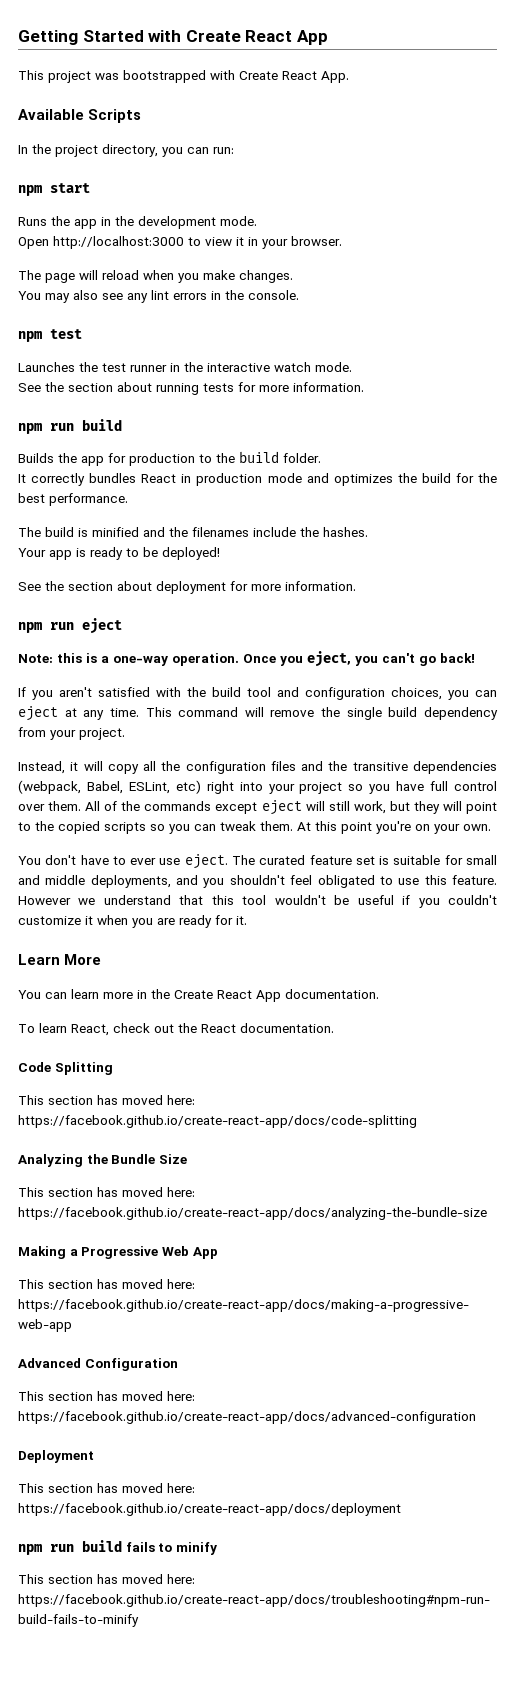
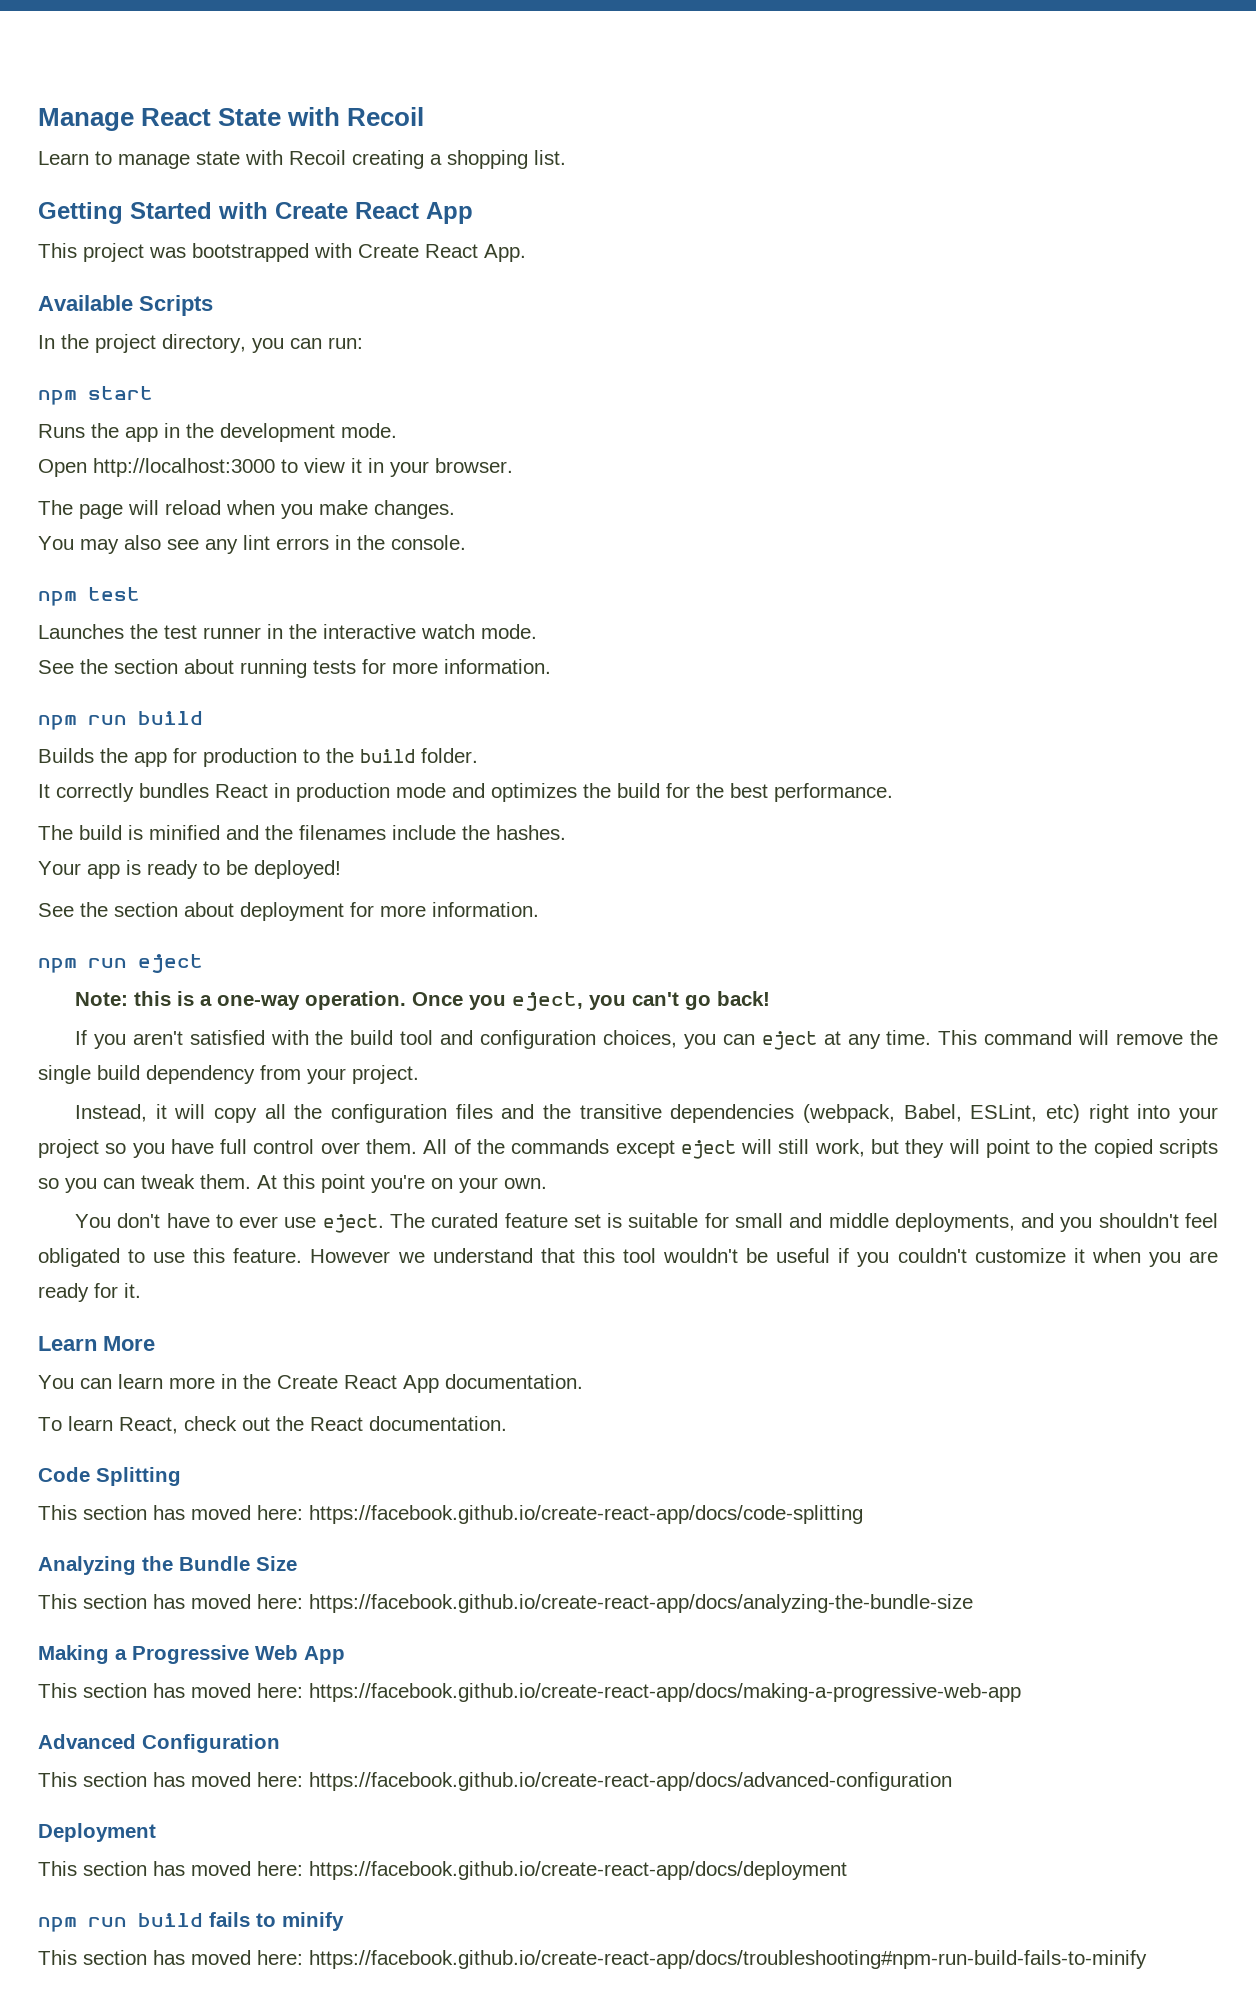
(18, 37) none -> [38,107,425,131] [38,150,566,169] Manage React State with Recoil // Learn to manage state with Recoil creating a shopping list. //

